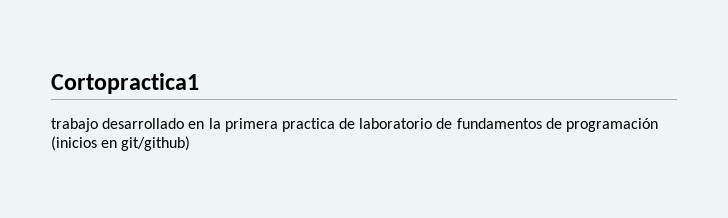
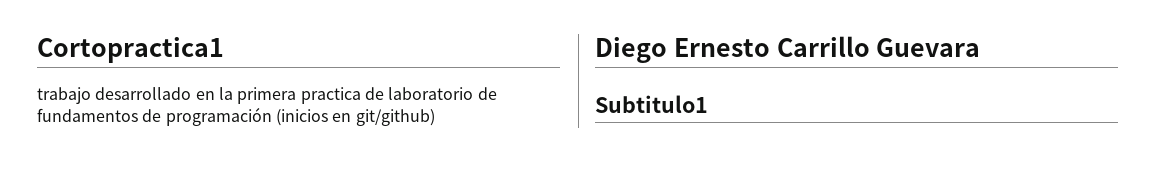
(191, 143) none -> [595,36,981,63] [595,95,708,113] // Diego Ernesto Carrillo Guevara // Subtitulo1

